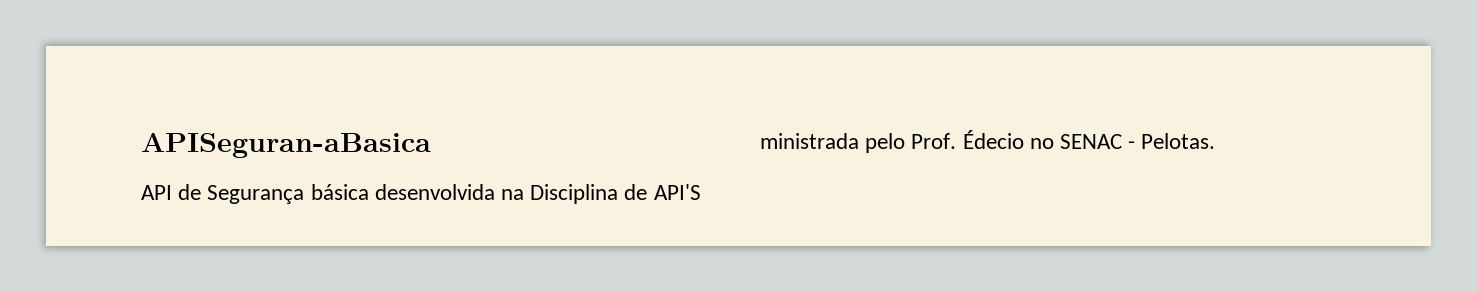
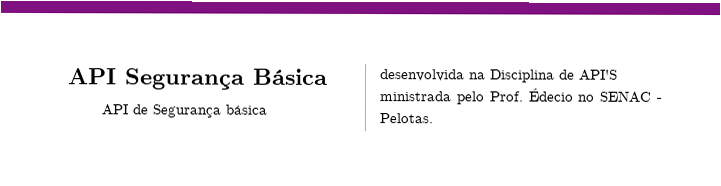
[141,133,431,158] APISeguran-aBasica -> [68,68,328,90] API Segurança Básica

